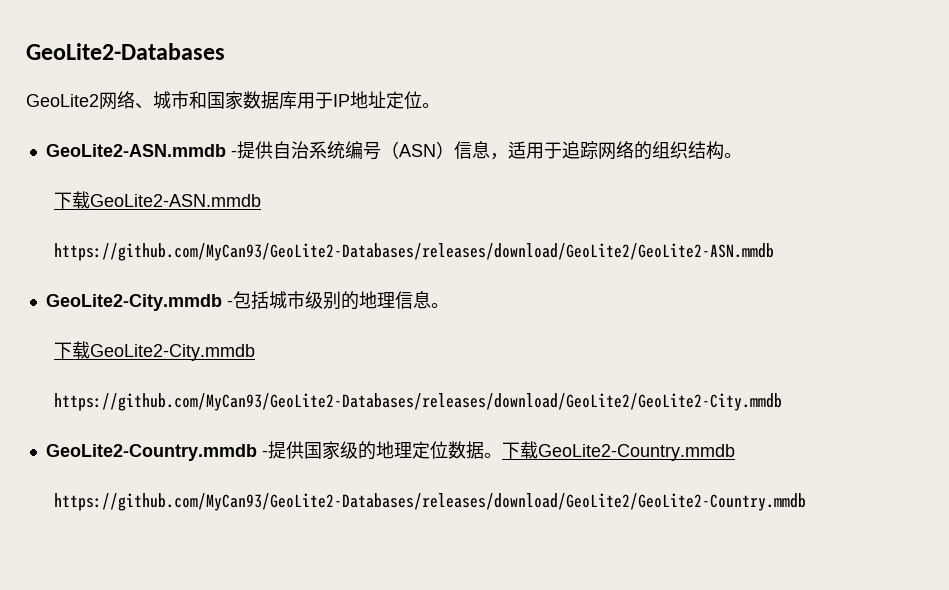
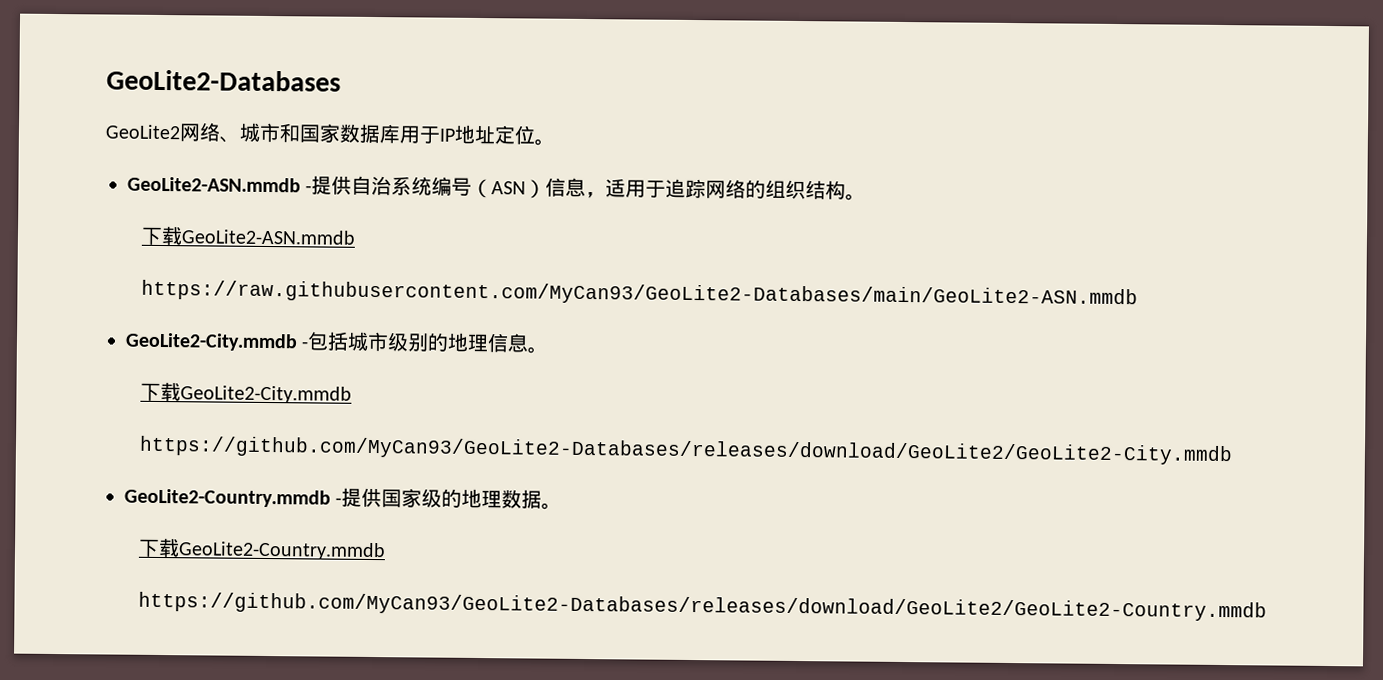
[54,243,775,261] https://github.com/MyCan93/GeoLite2-Databases/releases/download/GeoLite2/GeoLite2-ASN.mmdb -> [141,279,1139,309] https://raw.githubusercontent.com/MyCan93/GeoLite2-Databases/main/GeoLite2-ASN.mmdb
[411,441,448,459] 定位 -> (503, 499) none
(502, 455) none -> (563, 506) //

